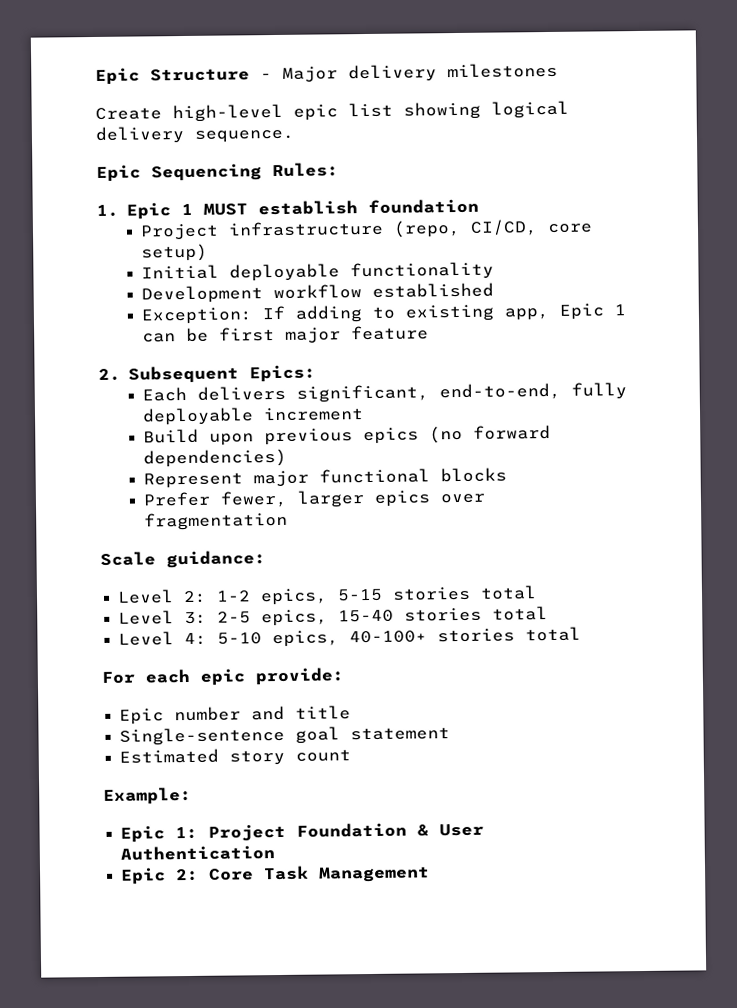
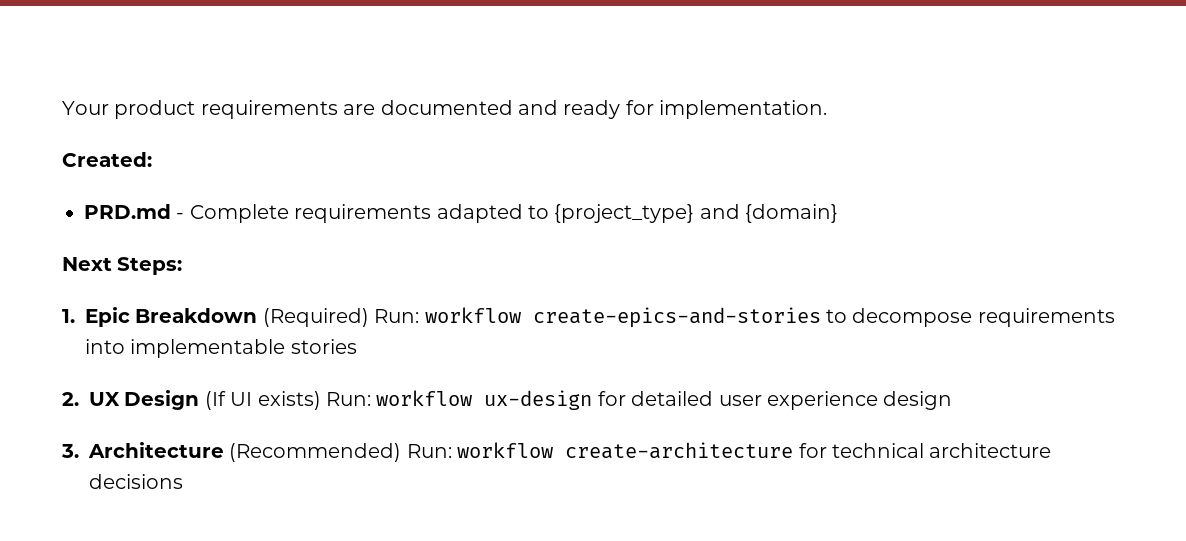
[95,62,558,85] [95,100,569,123] [95,126,295,144] [96,162,339,182] [96,198,479,220] [139,219,593,241] [140,243,208,262] [140,261,494,282] [140,282,494,304] [140,303,626,325] [141,325,429,344] [98,364,316,384] [141,382,627,403] [141,407,364,426] [142,424,551,446] [142,448,287,468] [142,467,507,489] [142,490,485,508] [143,511,288,531] [100,550,266,569] [117,585,538,606] [118,606,549,627] [118,626,582,648] [101,667,344,686] [119,705,352,725] [119,726,451,746] [119,748,352,766] [103,786,192,805] [120,822,485,843] [120,845,276,861] [120,865,431,885] Epic Structure - Major delivery milestones // Create high-level epic list showing logical delivery sequence. // Epic Sequencing Rules: // 1. Epic 1 MUST establish foundation // Project infrastructure (repo, CI/CD, core setup) // Initial deployable functionality // Development workflow established // Exception: If adding to existing app, Epic 1 can be first major feature // 2. Subsequent Epics: // Each delivers significant, end-to-end, fully deployable increment // Build upon previous epics (no forward dependencies) // Represent major functional blocks // Prefer fewer, larger epics over fragmentation // Scale guidance: // Level 2: 1-2 epics, 5-15 stories total // Level 3: 2-5 epics, 15-40 stories total // Level 4: 5-10 epics, 40-100+ stories total // For each epic provide: // Epic number and title // Single-sentence goal statement // Estimated story count // Example: // Epic 1: Project Foundation & User Authentication // Epic 2: Core Task Management -> [62,100,828,119] [62,152,152,167] [84,204,839,223] [62,257,183,275] [62,307,1115,328] [85,339,357,358] [62,390,953,410] [61,442,1052,462] [89,474,183,489] Your product requirements are documented and ready for implementation. // Created: // PRD.md - Complete requirements adapted to {project_type} and {domain} // Next Steps: // 1. Epic Breakdown (Required) Run: workflow create-epics-and-stories to decompose requirements into implementable stories // 2. UX Design (If UI exists) Run: workflow ux-design for detailed user experience design // 3. Architecture (Recommended) Run: workflow create-architecture for technical architecture decisions

